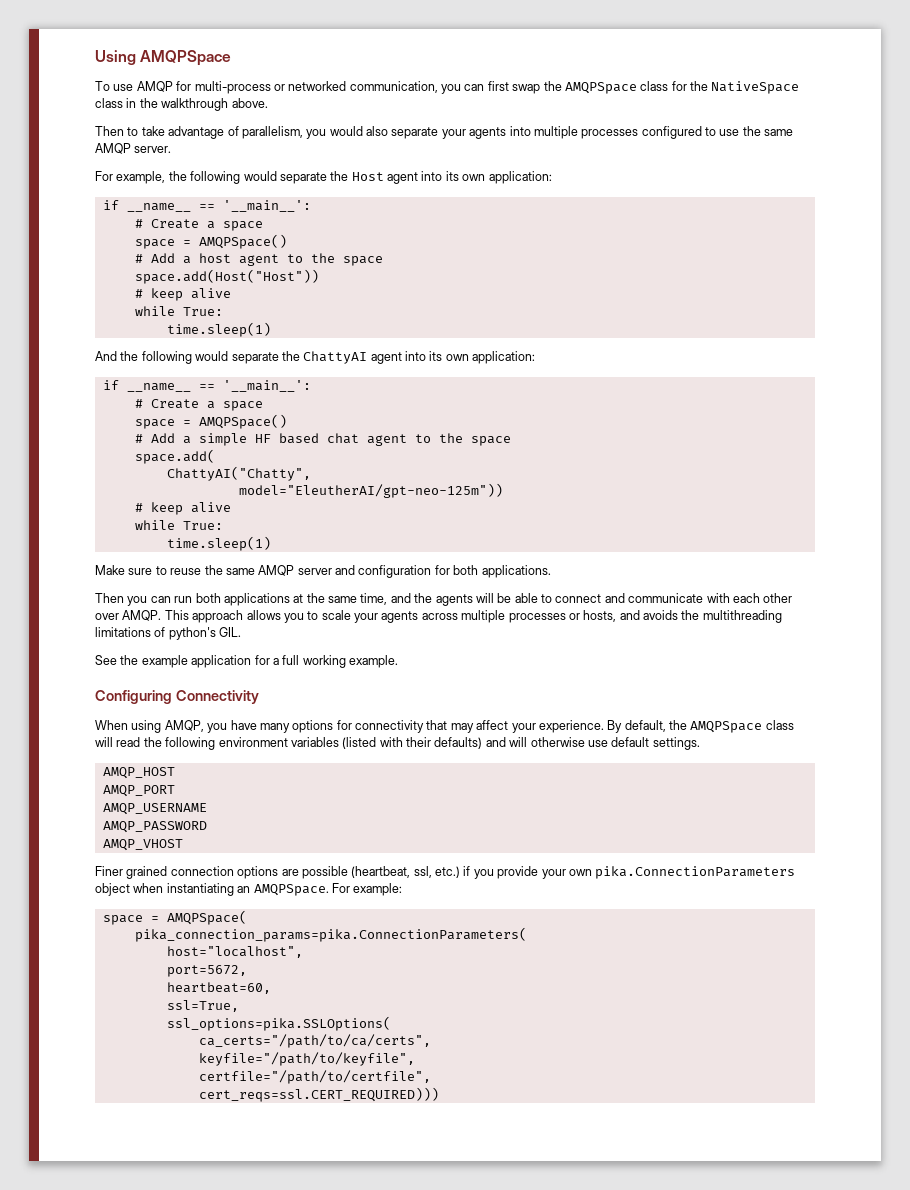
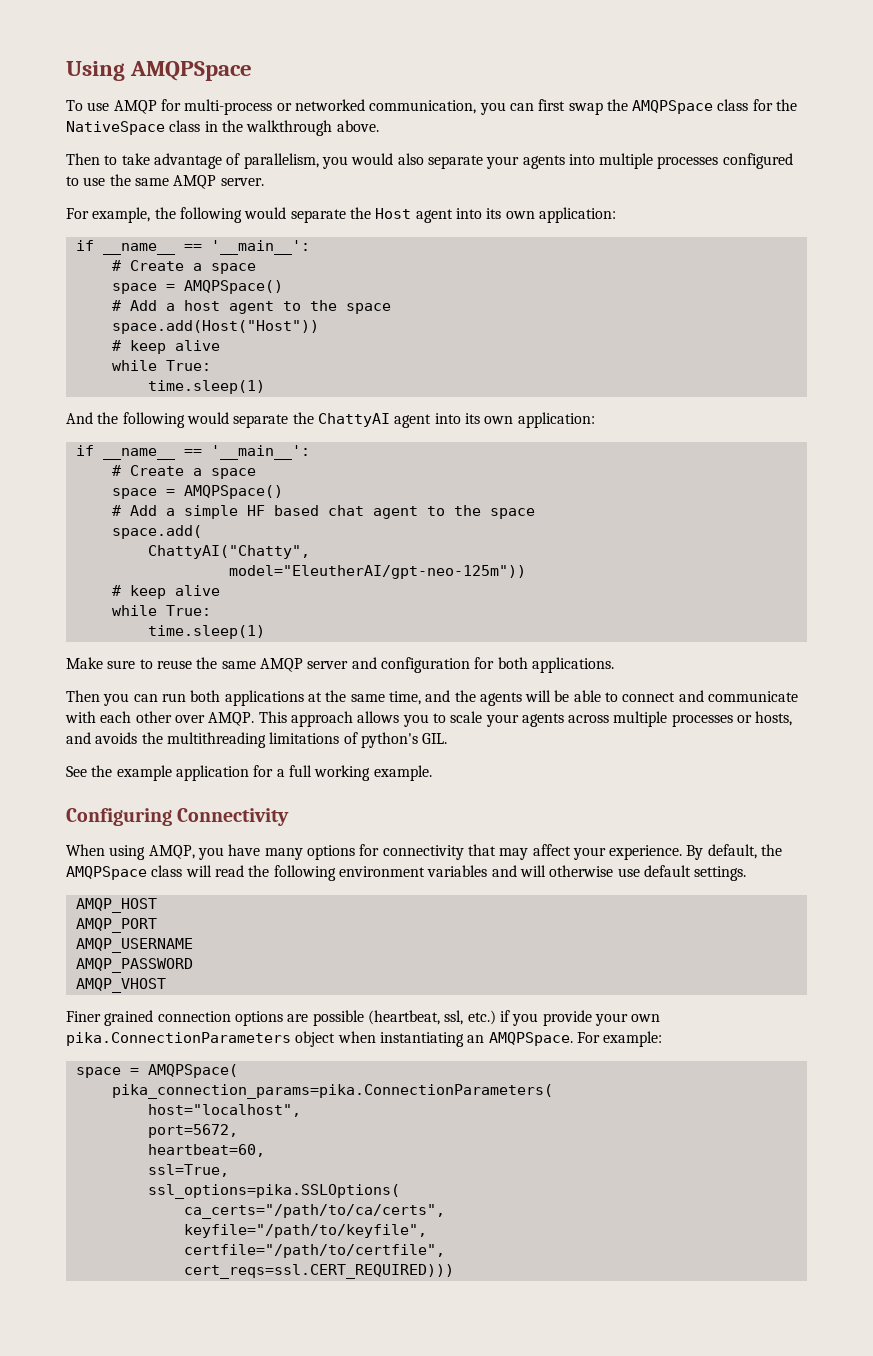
[342,737,483,749] (listed with their defaults) -> (488, 871) none

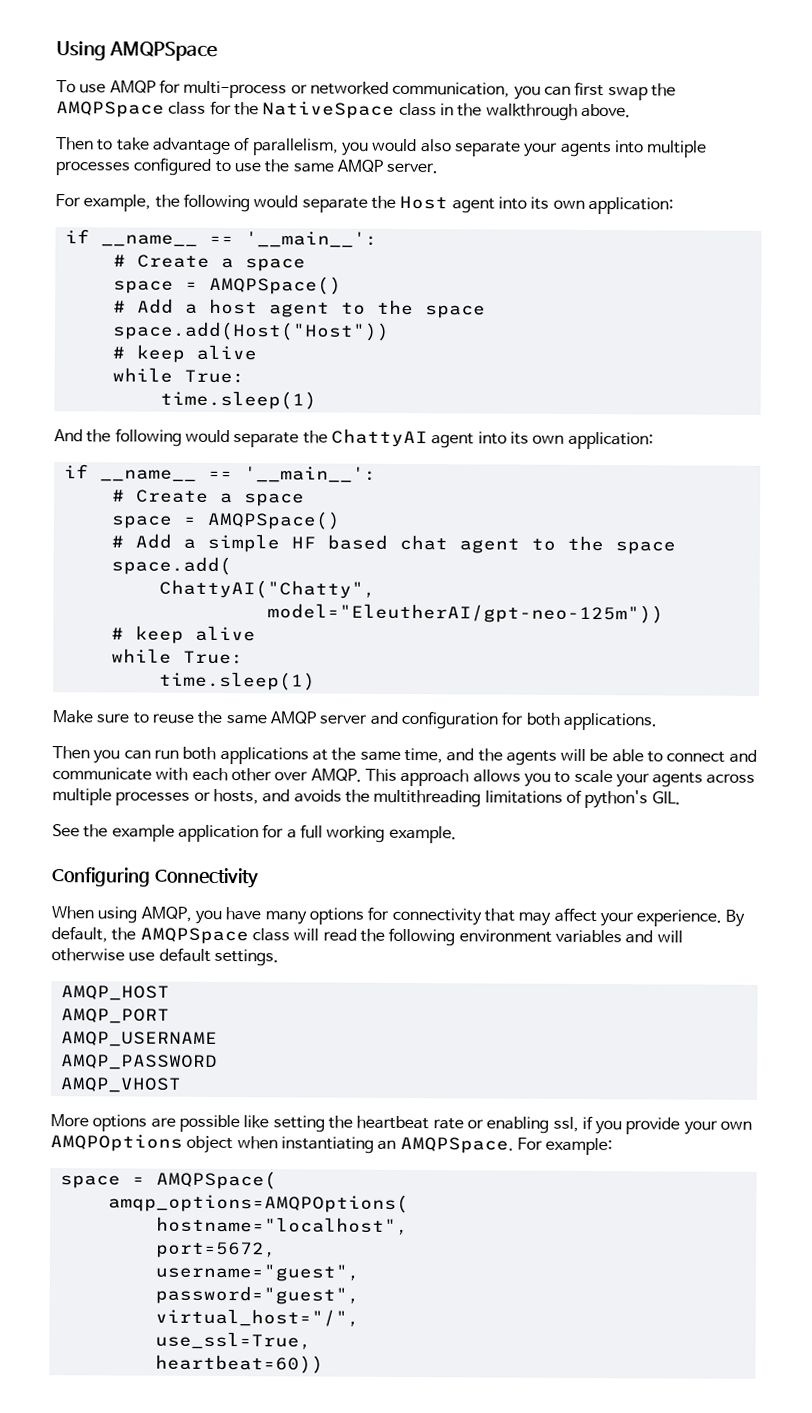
[66,1010,496,1026] Finer grained connection options are possible (heartbeat, ssl, etc.) -> [50,1114,579,1134] More options are possible like setting the heartbeat rate or enabling ssl,
[66,1032,291,1046] pika.ConnectionParameters -> [50,1134,183,1152] AMQPOptions
[111,1084,553,1099] [147,1104,301,1117] pika_connection_params=pika.ConnectionParameters( // host="localhost", -> [107,1193,409,1214] [155,1216,409,1236] amqp_options=AMQPOptions( // hostname="localhost",
[147,1144,265,1157] [147,1164,229,1177] [147,1184,400,1199] [183,1204,445,1219] [183,1224,427,1238] [183,1244,445,1258] [183,1264,454,1279] heartbeat=60, // ssl=True, // ssl_options=pika.SSLOptions( // ca_certs="/path/to/ca/certs", // keyfile="/path/to/keyfile", // certfile="/path/to/certfile", // cert_reqs=ssl.CERT_REQUIRED))) -> [154,1263,360,1282] [154,1285,360,1305] [154,1308,360,1327] [154,1331,312,1350] [154,1354,324,1374] username="guest", // password="guest", // virtual_host="/", // use_ssl=True, // heartbeat=60))

